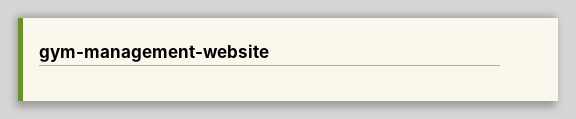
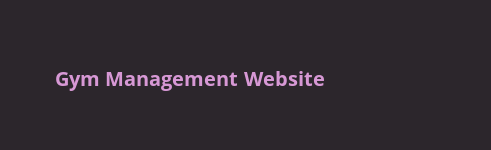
[39,44,269,62] gym-management-website -> [55,71,325,91] Gym Management Website

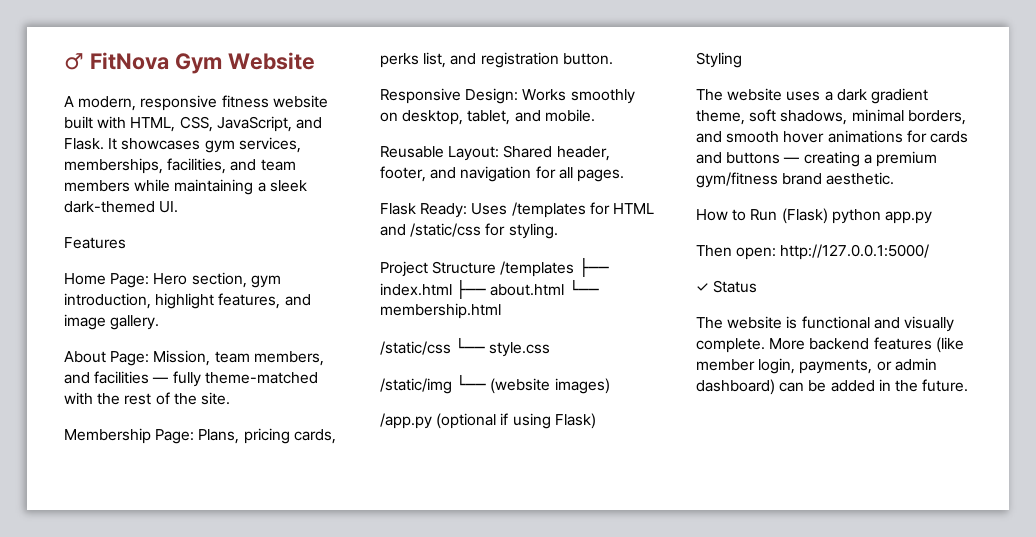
[55,71,325,91] Gym Management Website -> [64,52,315,74] [64,95,328,111] [64,116,322,132] [64,137,301,153] [64,158,296,174] [64,179,307,195] [64,201,179,213] [64,237,126,249] [64,272,281,288] [64,293,311,309] [64,314,160,330] [64,350,324,366] [64,371,318,387] [64,392,230,405] [64,428,336,444] [380,52,613,68] [380,88,635,104] [380,109,595,125] [380,145,610,161] [380,166,624,182] [380,202,654,218] [380,223,558,239] [380,257,609,277] [380,279,599,299] [380,303,501,319] [380,337,551,357] [380,374,610,394] [380,413,596,429] [696,52,742,68] [696,88,928,104] [696,109,966,125] [696,130,968,143] [696,151,937,167] [696,172,895,188] [696,208,932,224] [696,244,930,260] [696,280,758,293] [696,316,954,332] [696,337,964,353] [696,358,937,374] [696,379,969,395] ♂ FitNova Gym Website // A modern, responsive fitness website built with HTML, CSS, JavaScript, and Flask. It showcases gym services, memberships, facilities, and team members while maintaining a sleek dark-themed UI. // Features // Home Page: Hero section, gym introduction, highlight features, and image gallery. // About Page: Mission, team members, and facilities — fully theme-matched with the rest of the site. // Membership Page: Plans, pricing cards, perks list, and registration button. // Responsive Design: Works smoothly on desktop, tablet, and mobile. // Reusable Layout: Shared header, footer, and navigation for all pages. // Flask Ready: Uses /templates for HTML and /static/css for styling. // Project Structure /templates ├── index.html ├── about.html └── membership.html // /static/css └── style.css // /static/img └── (website images) // /app.py (optional if using Flask) // Styling // The website uses a dark gradient theme, soft shadows, minimal borders, and smooth hover animations for cards and buttons — creating a premium gym/fitness brand aesthetic. // How to Run (Flask) python app.py // Then open: http://127.0.0.1:5000/ // ✓ Status // The website is functional and visually complete. More backend features (like member login, payments, or admin dashboard) can be added in the future.

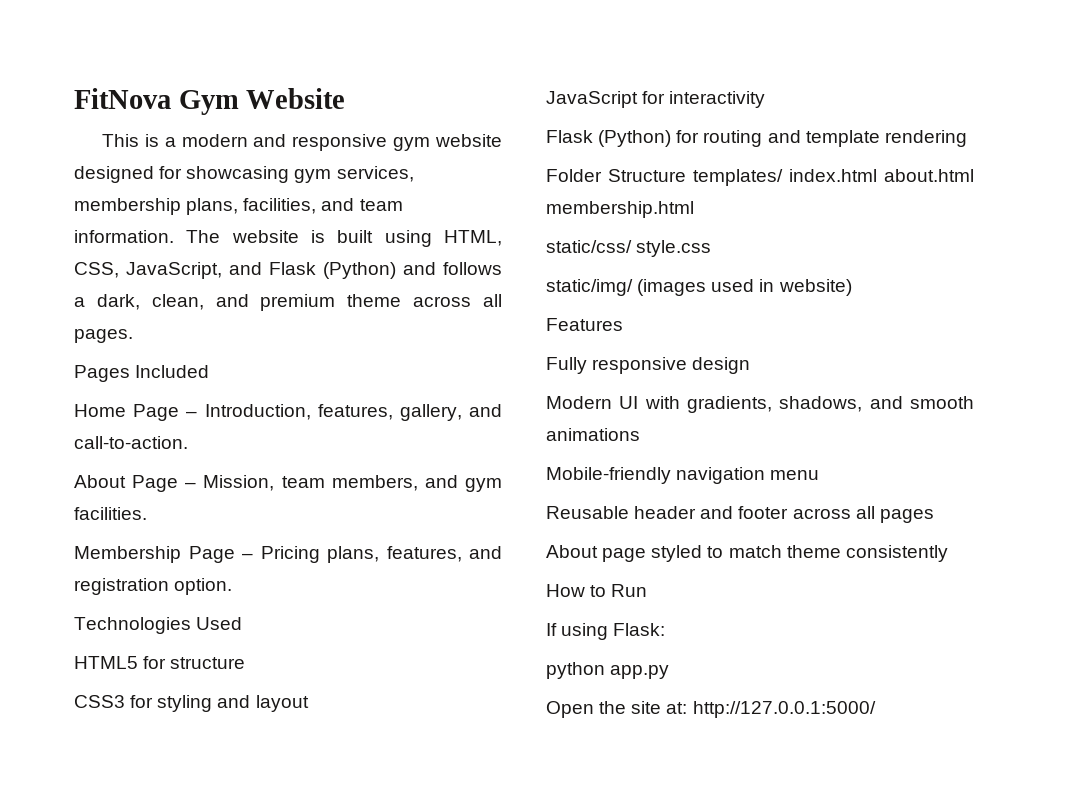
[64,53,84,70] ♂ -> (74, 98) none
[64,95,328,111] [64,116,322,132] [64,137,301,153] [64,158,296,174] [64,179,307,195] [64,201,179,213] [64,237,126,249] [64,272,281,288] [64,293,311,309] [64,314,160,330] [64,351,150,366] A modern, responsive fitness website built with HTML, CSS, JavaScript, and Flask. It showcases gym services, memberships, facilities, and team members while maintaining a sleek dark-themed UI. // Features // Home Page: Hero section, gym introduction, highlight features, and image gallery. // About Page: -> [101,134,503,151] [74,166,414,183] [74,198,403,215] [74,230,502,247] [74,262,502,279] [74,294,502,311] [74,329,133,343] [74,365,210,382] [74,404,503,421] [74,436,188,449] [74,475,197,492] This is a modern and responsive gym website designed for showcasing gym services, membership plans, facilities, and team information. The website is built using HTML, CSS, JavaScript, and Flask (Python) and follows a dark, clean, and premium theme across all pages. // Pages Included // Home Page – Introduction, features, gallery, and call-to-action. // About Page –
[94,371,318,387] [64,392,230,405] [64,428,336,444] [380,52,613,68] [380,88,635,104] [380,109,595,125] [380,145,610,161] [380,166,624,182] [380,202,654,218] [380,223,558,239] [380,257,609,277] [380,279,599,299] [380,303,501,319] [380,337,551,357] [380,374,610,394] [380,413,596,429] [696,52,742,68] [696,88,928,104] [696,109,966,125] [696,130,968,143] [696,151,937,167] [696,172,895,188] facilities — fully theme-matched with the rest of the site. // Membership Page: Plans, pricing cards, perks list, and registration button. // Responsive Design: Works smoothly on desktop, tablet, and mobile. // Reusable Layout: Shared header, footer, and navigation for all pages. // Flask Ready: Uses /templates for HTML and /static/css for styling. // Project Structure /templates ├── index.html ├── about.html └── membership.html // /static/css └── style.css // /static/img └── (website images) // /app.py (optional if using Flask) // Styling // The website uses a dark gradient theme, soft shadows, minimal borders, and smooth hover animations for cards and buttons — creating a premium gym/fitness brand aesthetic. -> [465,478,503,492] [74,507,147,520] [74,546,502,563] [74,578,233,595] [74,617,243,634] [74,656,246,669] [74,695,309,712] [546,91,766,108] [546,130,967,147] [546,169,974,186] [546,201,694,218] [546,240,712,257] [546,279,852,296] [546,318,623,331] [546,357,751,374] [546,396,974,413] [546,428,640,441] [546,467,820,484] [546,506,934,523] [546,545,948,562] gym facilities. // Membership Page – Pricing plans, features, and registration option. // Technologies Used // HTML5 for structure // CSS3 for styling and layout // JavaScript for interactivity // Flask (Python) for routing and template rendering // Folder Structure templates/ index.html about.html membership.html // static/css/ style.css // static/img/ (images used in website) // Features // Fully responsive design // Modern UI with gradients, shadows, and smooth animations // Mobile-friendly navigation menu // Reusable header and footer across all pages // About page styled to match theme consistently
[781,208,828,224] (Flask) -> [546,623,666,640] // If using Flask: //
[696,244,930,260] [696,280,758,293] [696,316,954,332] [696,337,964,353] [696,358,937,374] [696,379,969,395] Then open: http://127.0.0.1:5000/ // ✓ Status // The website is functional and visually complete. More backend features (like member login, payments, or admin dashboard) can be added in the future. -> [546,701,876,718] Open the site at: http://127.0.0.1:5000/

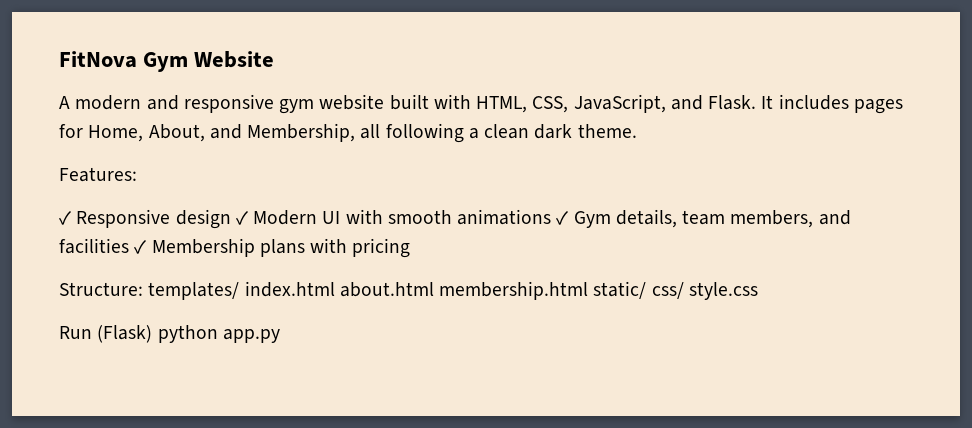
[101,134,176,147] This is a -> [59,96,70,109] A
[74,166,414,183] [74,198,403,215] [74,230,502,247] [74,262,502,279] [74,294,502,311] [74,329,133,343] [74,365,210,382] [74,404,503,421] [74,436,188,449] [74,475,503,492] [74,507,147,520] [74,546,502,563] [74,578,233,595] [74,617,243,634] [74,656,246,669] [74,695,309,712] [546,91,766,108] [546,130,967,147] [546,169,686,182] designed for showcasing gym services, membership plans, facilities, and team information. The website is built using HTML, CSS, JavaScript, and Flask (Python) and follows a dark, clean, and premium theme across all pages. // Pages Included // Home Page – Introduction, features, gallery, and call-to-action. // About Page – Mission, team members, and gym facilities. // Membership Page – Pricing plans, features, and registration option. // Technologies Used // HTML5 for structure // CSS3 for styling and layout // JavaScript for interactivity // Flask (Python) for routing and template rendering // Folder Structure -> [389,94,903,114] [59,123,637,143] [59,167,137,182] [59,209,851,229] [59,238,411,258] [59,282,143,296] built with HTML, CSS, JavaScript, and Flask. It includes pages for Home, About, and Membership, all following a clean dark theme. // Features: // ✓ Responsive design ✓ Modern UI with smooth animations ✓ Gym details, team members, and facilities ✓ Membership plans with pricing // Structure:
[546,240,632,253] // static/css/ -> [593,281,684,299] static/ css/
[546,279,852,296] [546,318,623,331] [546,357,751,374] [546,396,974,413] [546,428,640,441] [546,467,820,484] [546,506,934,523] [546,545,948,562] [546,584,648,597] [546,623,666,640] [546,662,670,679] [546,701,876,718] static/img/ (images used in website) // Features // Fully responsive design // Modern UI with gradients, shadows, and smooth animations // Mobile-friendly navigation menu // Reusable header and footer across all pages // About page styled to match theme consistently // How to Run // If using Flask: // python app.py // Open the site at: http://127.0.0.1:5000/ -> [59,325,280,343] Run (Flask) python app.py

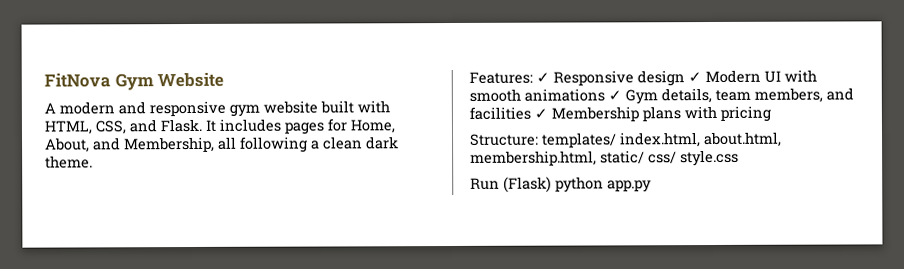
[573,94,666,113] JavaScript, -> (126, 127) none
(137, 174) // -> (533, 77) none
[244,281,589,300] index.html about.html membership.html -> [619,131,782,148] [470,150,597,166] index.html, about.html, membership.html,

